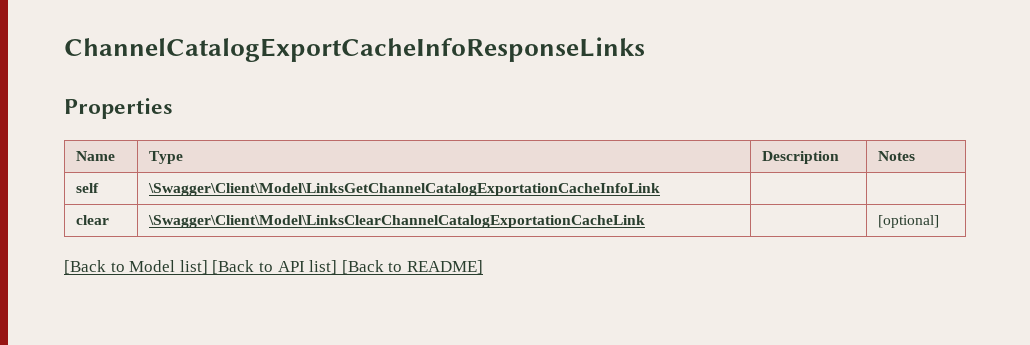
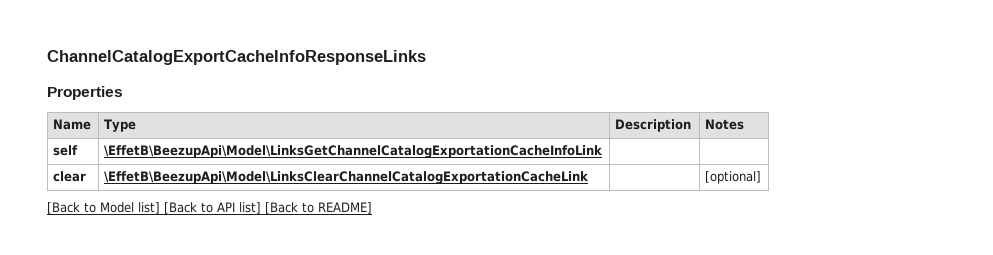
[147,183,660,196] \Swagger\Client\Model\LinksGetChannelCatalogExportationCacheInfoLink -> [104,145,603,158] \EffetB\BeezupApi\Model\LinksGetChannelCatalogExportationCacheInfoLink
[147,215,645,228] \Swagger\Client\Model\LinksClearChannelCatalogExportationCacheLink -> [104,171,589,184] \EffetB\BeezupApi\Model\LinksClearChannelCatalogExportationCacheLink

